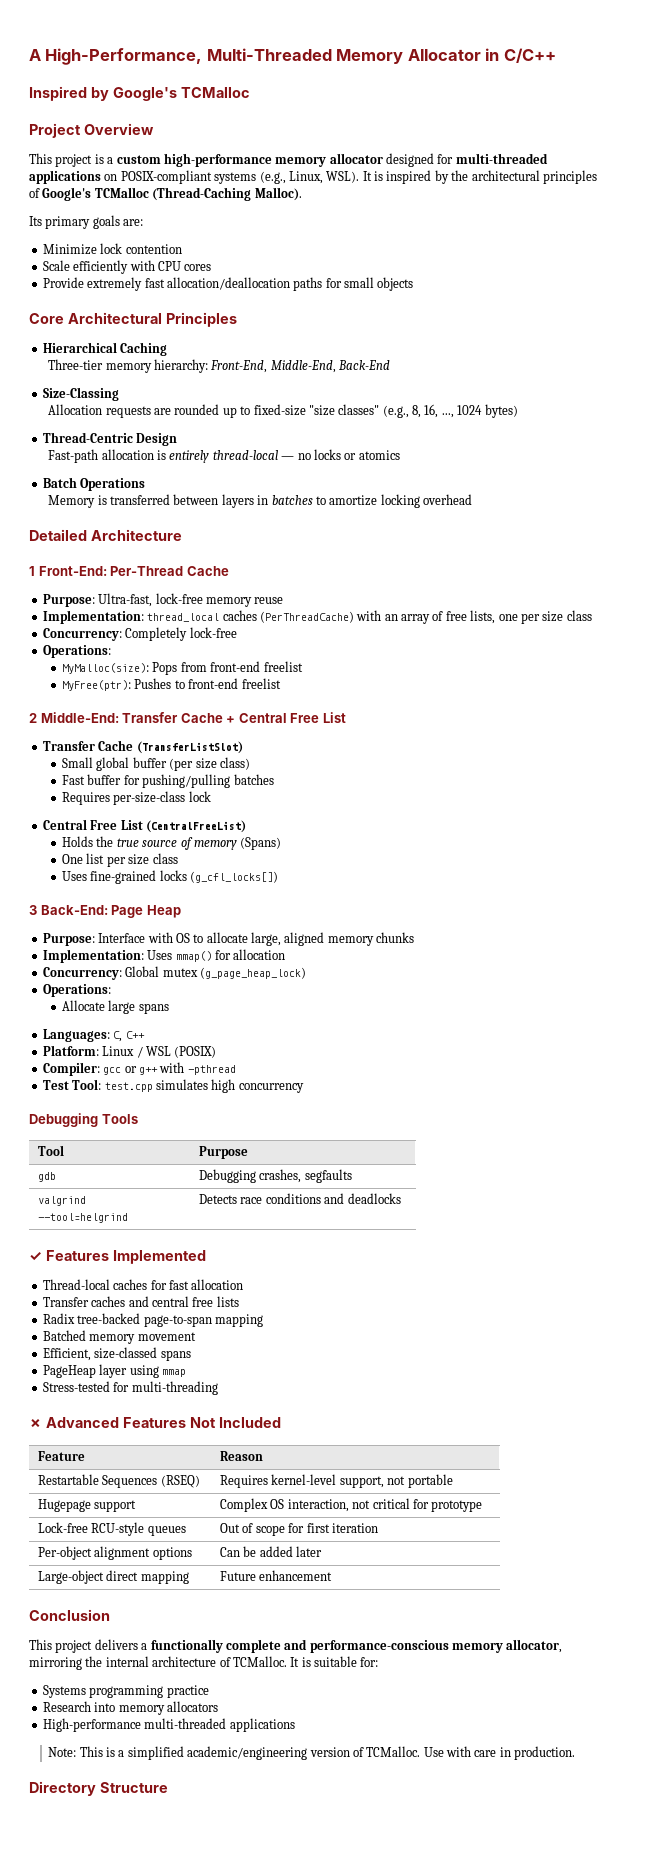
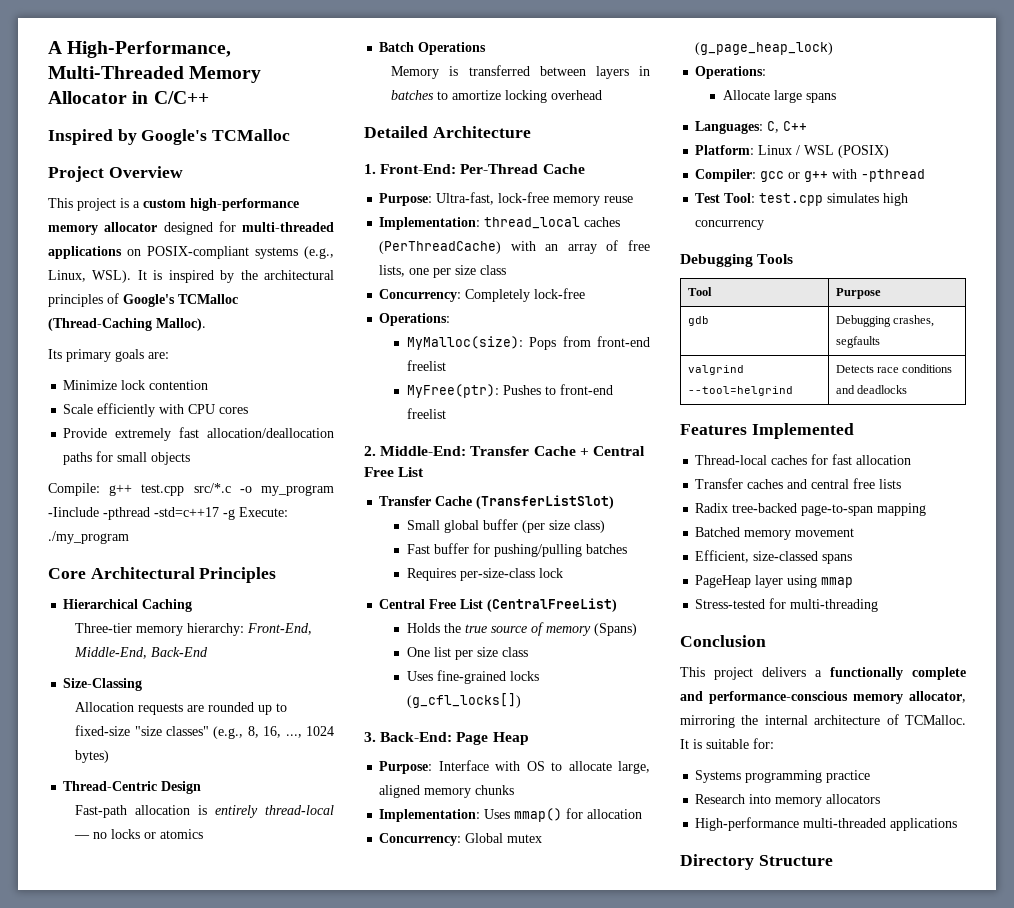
(414, 284) none -> [48,483,334,496] [48,507,288,520] [48,531,129,544] // Compile: g++ test.cpp src/*.c -o my_program -Iinclude -pthread -std=c++17 -g Execute: ./my_program
[29,566,35,576] 1 -> [364,164,376,174] 1.
[29,713,37,723] 2 -> [364,446,376,456] 2.
[29,905,37,915] 3 -> [364,732,376,742] 3.
[29,1252,42,1261] ✓ -> (908, 389) none
[29,1417,281,1428] [38,1451,86,1461] [220,1451,264,1461] [38,1474,200,1488] [220,1474,453,1488] [38,1499,137,1512] [220,1498,483,1512] [38,1522,186,1536] [220,1523,378,1536] [38,1546,192,1560] [220,1546,323,1557] [38,1570,189,1584] [220,1570,333,1581] // ✗ Advanced Features Not Included // Feature | Reason // Restartable Sequences (RSEQ) | Requires kernel-level support, not portable // Hugepage support | Complex OS interaction, not critical for prototype // Lock-free RCU-style queues | Out of scope for first iteration // Per-object alignment options | Can be added later // Large-object direct mapping | Future enhancement -> (879, 605) none
[48,1746,576,1760] // Note: This is a simplified academic/engineering version of TCMalloc. Use with care in production. -> (958, 824) none

